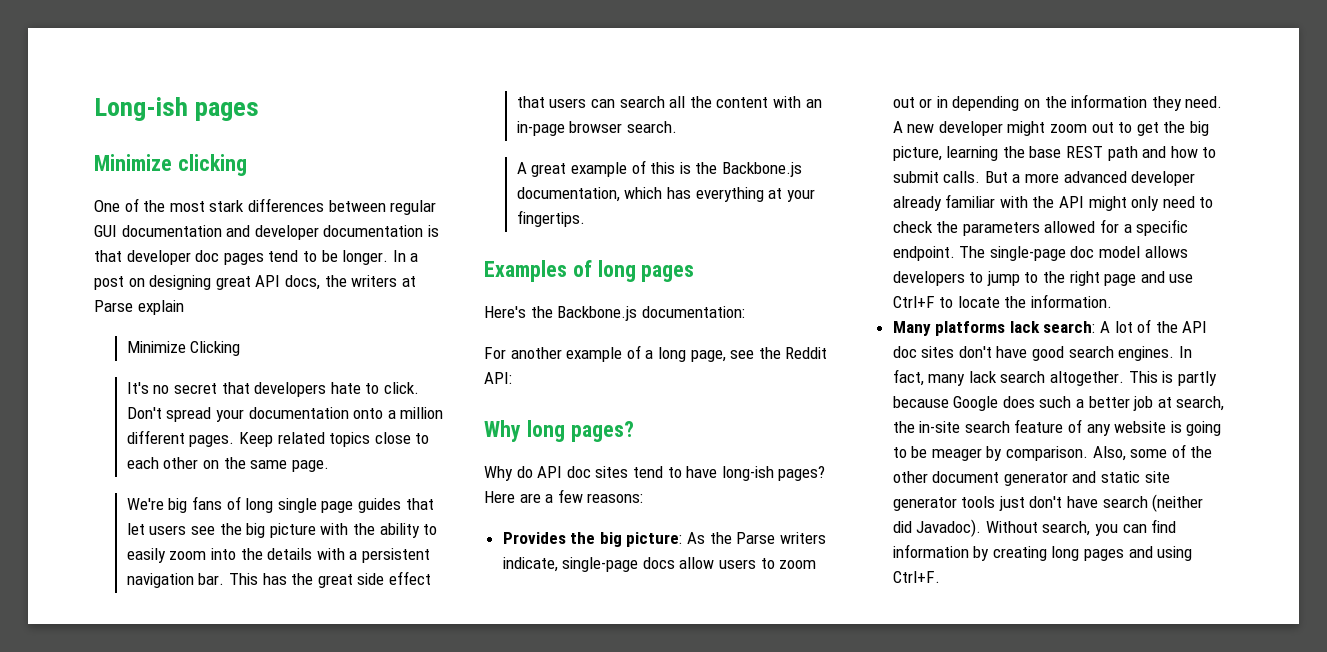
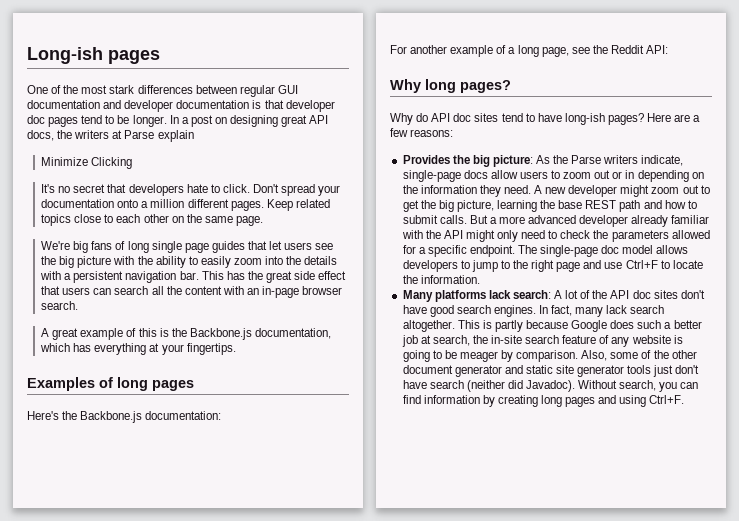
[94,154,247,176] // Minimize clicking -> (160, 57) none

